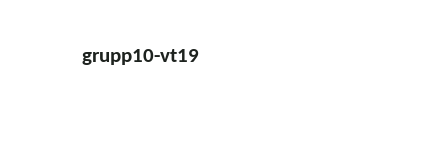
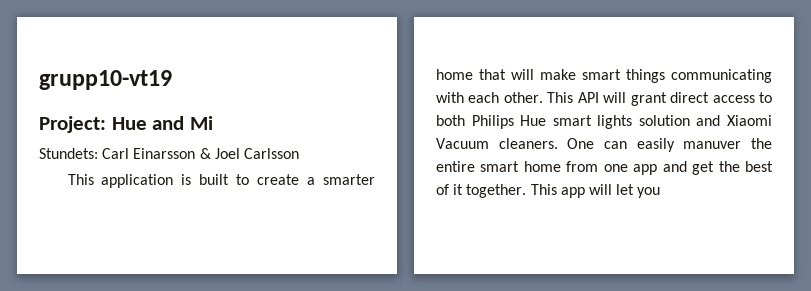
(199, 57) none -> [39,116,214,133] [39,148,299,159] [67,174,375,188] [436,69,772,83] [436,92,772,106] [436,115,772,129] [436,138,772,152] [436,161,773,175] [436,184,661,198] // Project: Hue and Mi // Stundets: Carl Einarsson & Joel Carlsson // This application is built to create a smarter home that will make smart things communicating with each other. This API will grant direct access to both Philips Hue smart lights solution and Xiaomi Vacuum cleaners. One can easily manuver the entire smart home from one app and get the best of it together. This app will let you

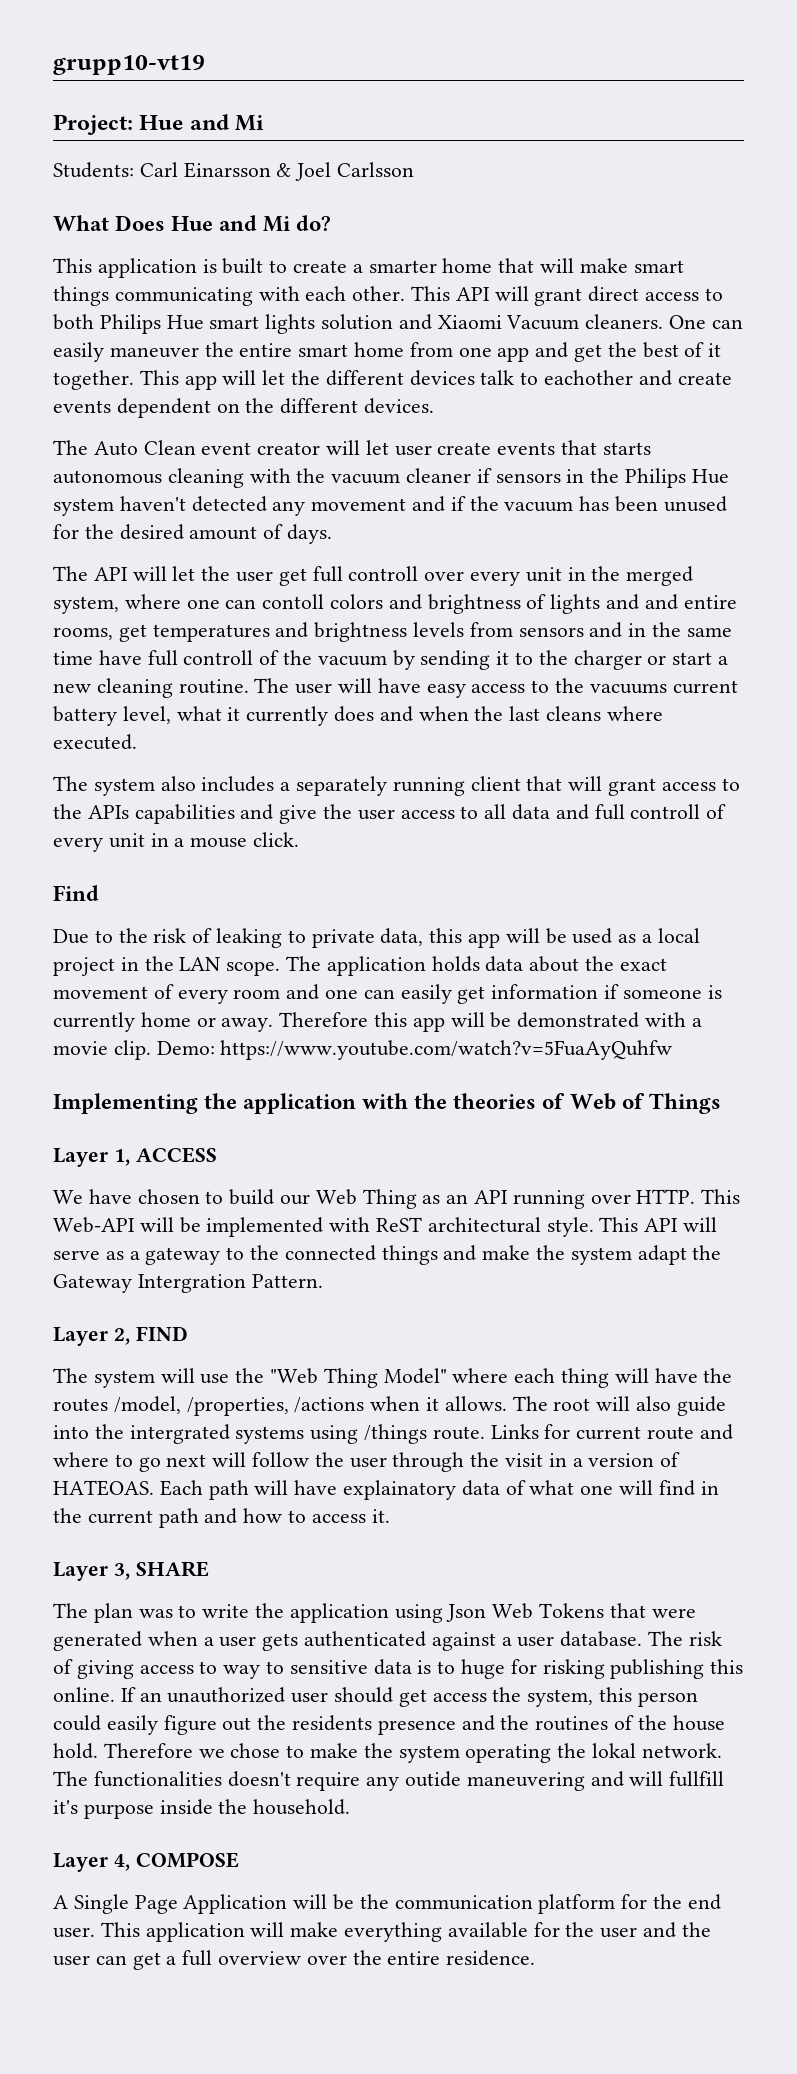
[39,148,98,159] Stundets: -> [53,162,134,178] Students:
(299, 153) none -> [53,215,332,232] // What Does Hue and Mi do?
[683,141,742,149] manuver -> [109,347,199,358] maneuver
[637,187,661,198] you -> [291,370,732,386] [53,398,435,418] [53,440,651,456] [53,468,729,488] [53,496,727,516] [53,524,333,544] [53,566,694,586] [53,594,737,614] [53,622,732,642] [53,650,729,670] [53,678,738,698] [53,706,663,726] [53,734,137,750] [53,776,740,796] [53,804,727,824] [53,832,300,852] [53,885,99,901] [53,928,700,948] [53,956,667,976] [53,984,722,1004] [53,1012,702,1032] [53,1040,673,1060] [53,1093,721,1114] [53,1147,217,1167] [53,1189,741,1209] [53,1217,718,1237] [53,1245,722,1265] [53,1274,323,1293] [53,1326,188,1346] [53,1368,733,1388] [53,1396,726,1416] [53,1424,733,1444] [53,1452,681,1472] [53,1480,719,1500] [53,1508,390,1528] [53,1561,209,1581] [53,1603,696,1623] [53,1631,722,1651] [53,1659,744,1679] [53,1687,698,1707] [53,1715,725,1735] [53,1743,722,1763] [53,1771,725,1791] [53,1799,351,1819] [53,1852,239,1872] [53,1894,721,1914] [53,1922,711,1942] [53,1950,536,1970] the different devices talk to eachother and create events dependent on the different devices. // The Auto Clean event creator will let user create events that starts autonomous cleaning with the vacuum cleaner if sensors in the Philips Hue system haven't detected any movement and if the vacuum has been unused for the desired amount of days. // The API will let the user get full controll over every unit in the merged system, where one can contoll colors and brightness of lights and and entire rooms, get temperatures and brightness levels from sensors and in the same time have full controll of the vacuum by sending it to the charger or start a new cleaning routine. The user will have easy access to the vacuums current battery level, what it currently does and when the last cleans where executed. // The system also includes a separately running client that will grant access to the APIs capabilities and give the user access to all data and full controll of every unit in a mouse click. // Find // Due to the risk of leaking to private data, this app will be used as a local project in the LAN scope. The application holds data about the exact movement of every room and one can easily get information if someone is currently home or away. Therefore this app will be demonstrated with a movie clip. Demo: https://www.youtube.com/watch?v=5FuaAyQuhfw // Implementing the application with the theories of Web of Things // Layer 1, ACCESS // We have chosen to build our Web Thing as an API running over HTTP. This Web-API will be implemented with ReST architectural style. This API will serve as a gateway to the connected things and make the system adapt the Gateway Intergration Pattern. // Layer 2, FIND // The system will use the "Web Thing Model" where each thing will have the routes /model, /properties, /actions when it allows. The root will also guide into the intergrated systems using /things route. Links for current route and where to go next will follow the user through the visit in a version of HATEOAS. Each path will have explainatory data of what one will find in the current path and how to access it. // Layer 3, SHARE // The plan was to write the application using Json Web Tokens that were generated when a user gets authenticated against a user database. The risk of giving access to way to sensitive data is to huge for risking publishing this online. If an unauthorized user should get access the system, this person could easily figure out the residents presence and the routines of the house hold. Therefore we chose to make the system operating the lokal network. The functionalities doesn't require any outide maneuvering and will fullfill it's purpose inside the household. // Layer 4, COMPOSE // A Single Page Application will be the communication platform for the end user. This application will make everything available for the user and the user can get a full overview over the entire residence.

